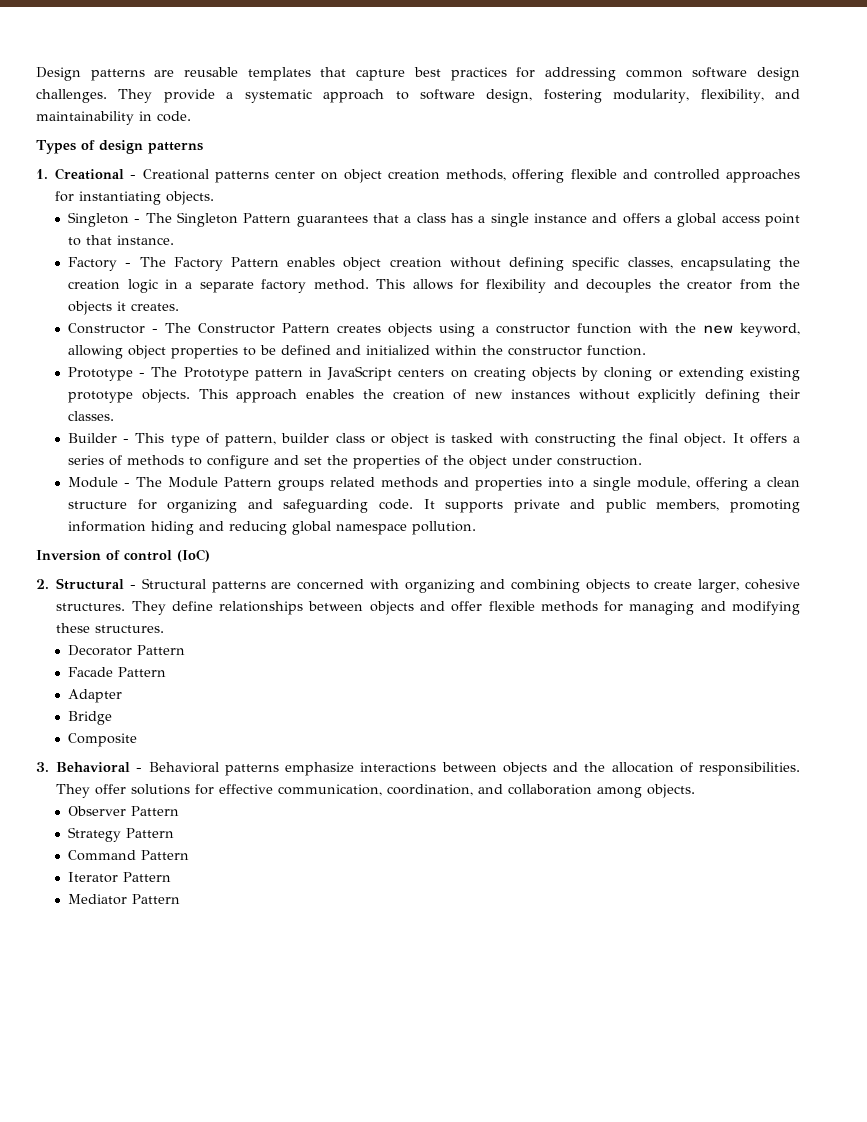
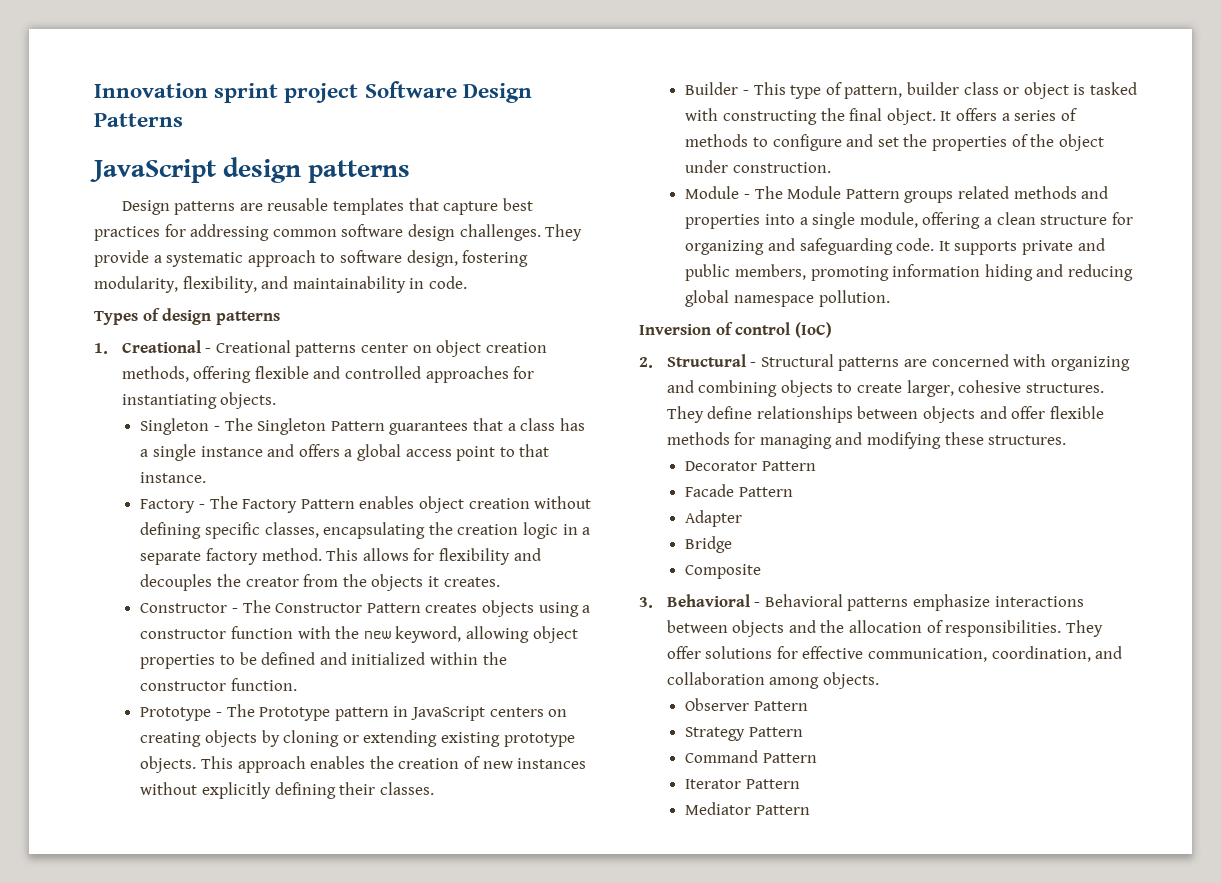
(36, 74) none -> [94,81,532,103] [94,113,183,127] [90,157,411,183] Innovation sprint project Software Design Patterns // JavaScript design patterns //

